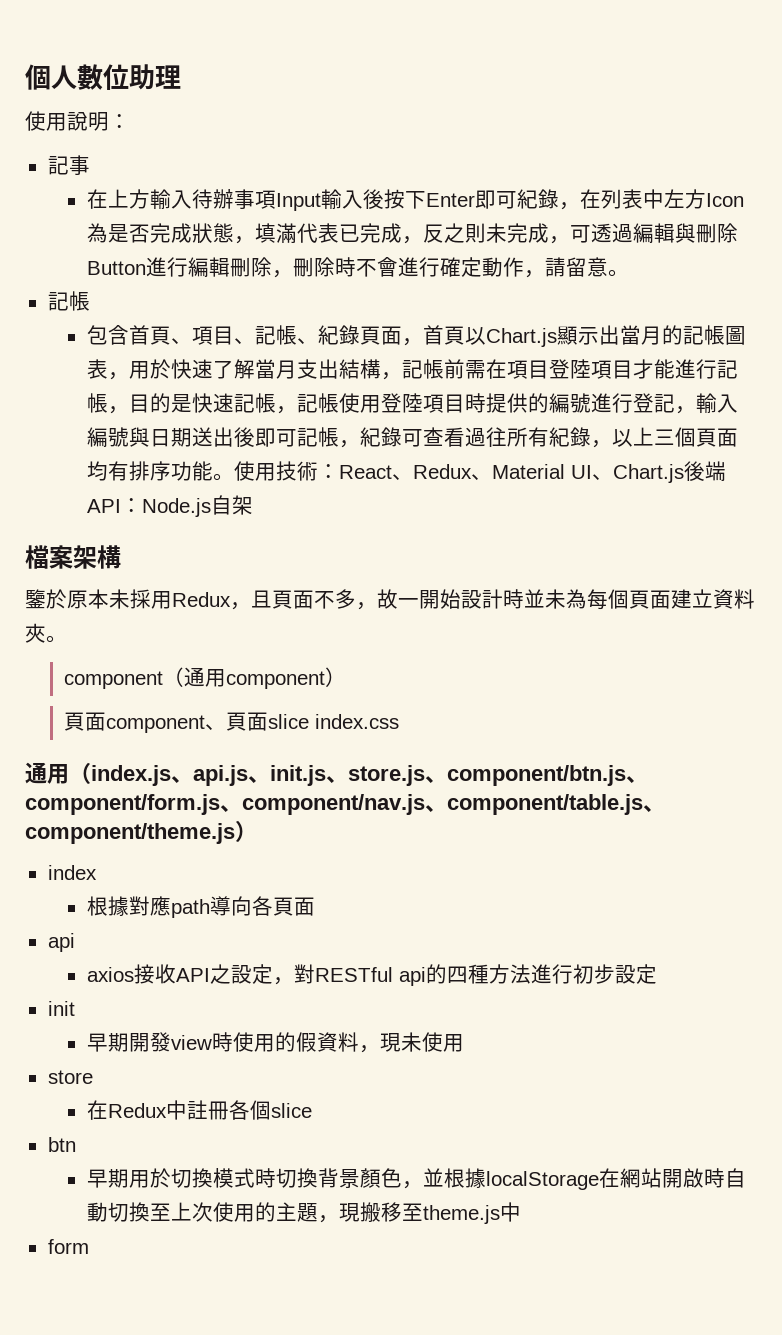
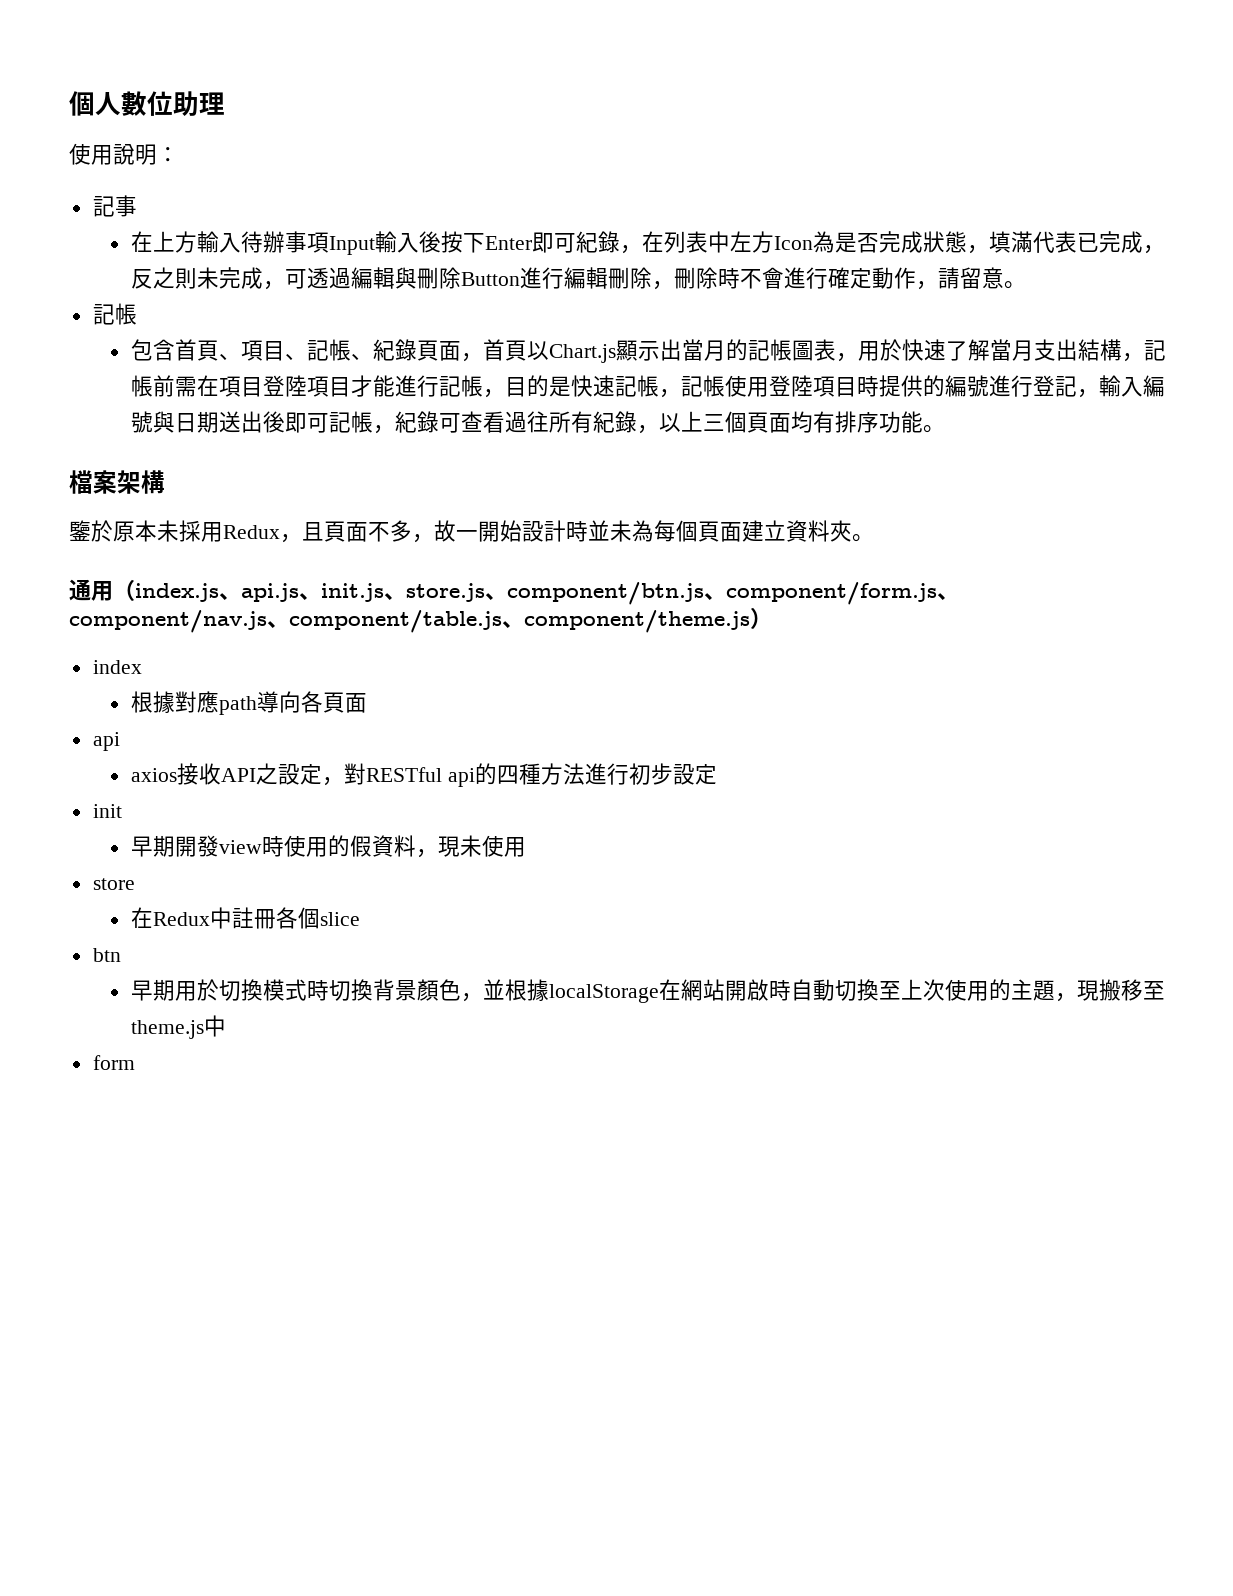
[233,461,726,483] [86,495,253,517] 使用技術：React、Redux、Material UI、Chart.js後端API：Node.js自架 -> (945, 429) none
[63,667,346,689] [63,712,399,733] // component（通用component） // 頁面component、頁面slice index.css -> (874, 538) none

